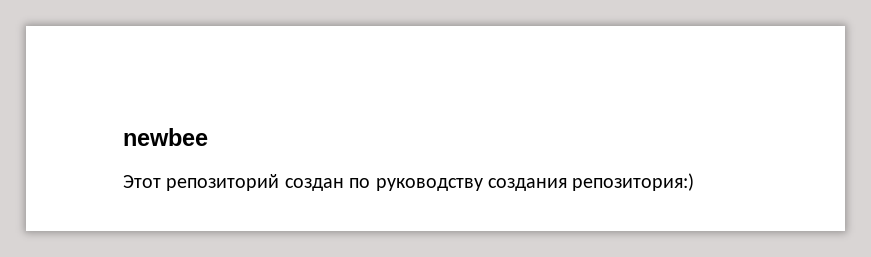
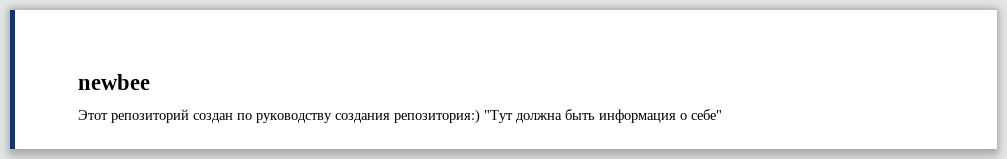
(695, 182) none -> [484,109,722,123] "Тут должна быть информация о себе"

